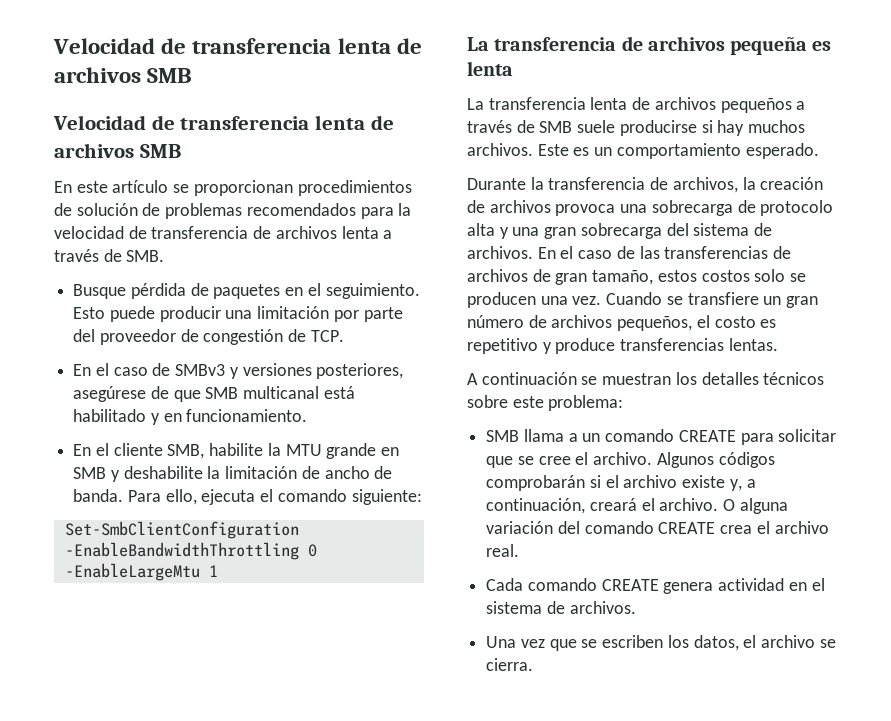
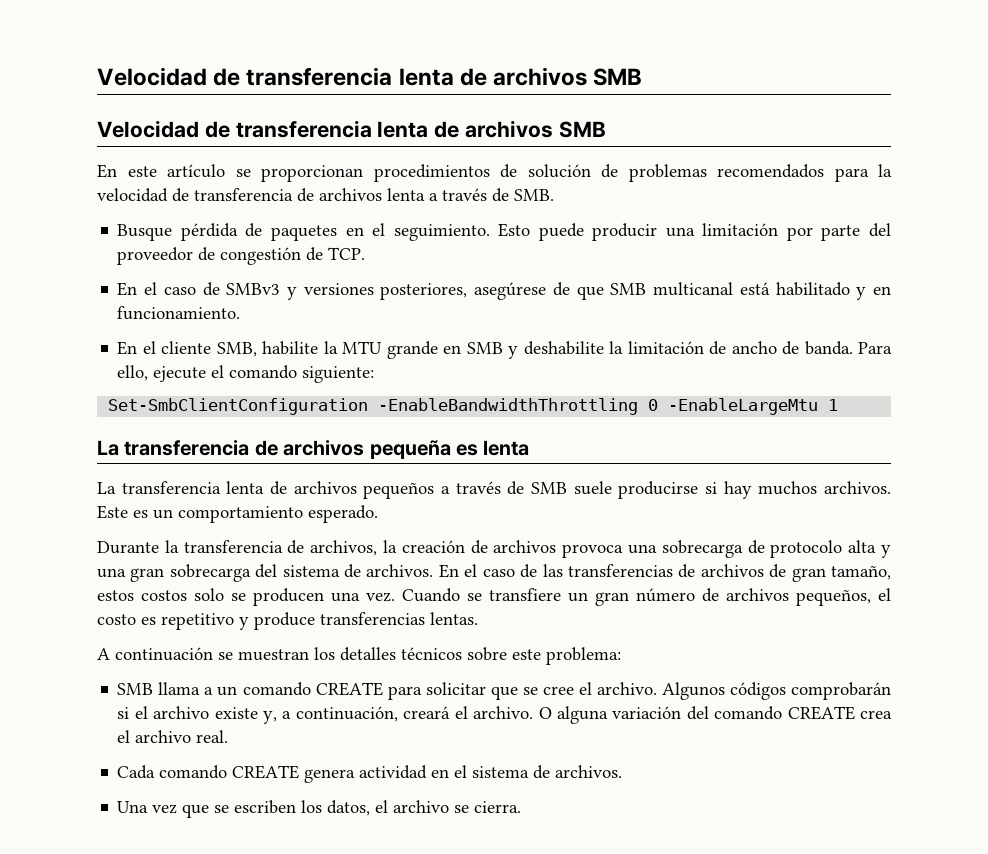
[201,489,256,505] ejecuta -> [153,366,207,382] ejecute

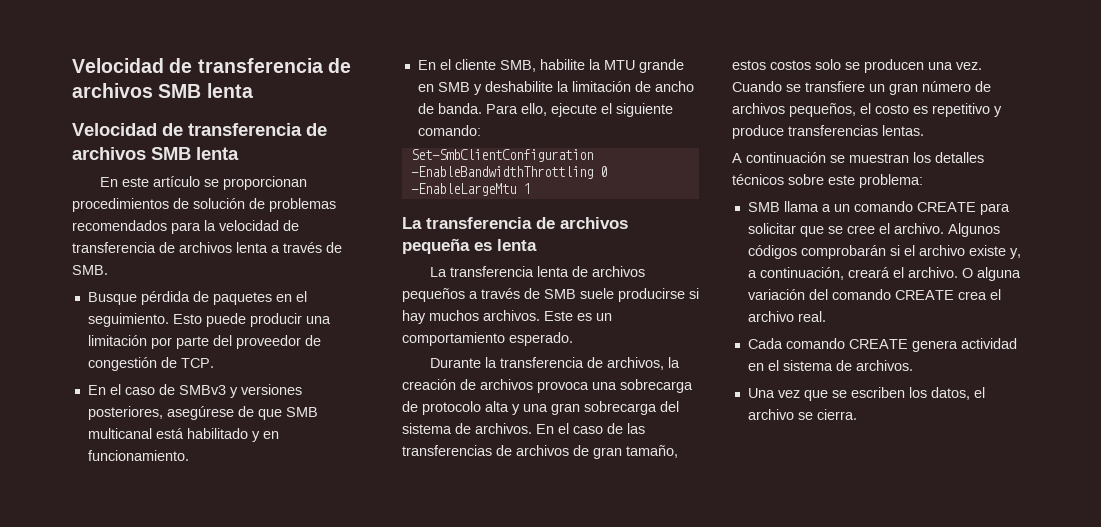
[97,67,643,86] [97,120,606,138] Velocidad de transferencia lenta de archivos SMB // Velocidad de transferencia lenta de archivos SMB -> [72,58,351,73] [72,83,253,98] [72,123,327,136] [72,147,239,160] Velocidad de transferencia de archivos SMB lenta // Velocidad de transferencia de archivos SMB lenta
[229,365,375,383] comando siguiente: -> [615,103,673,117] [417,125,481,136] siguiente comando:

